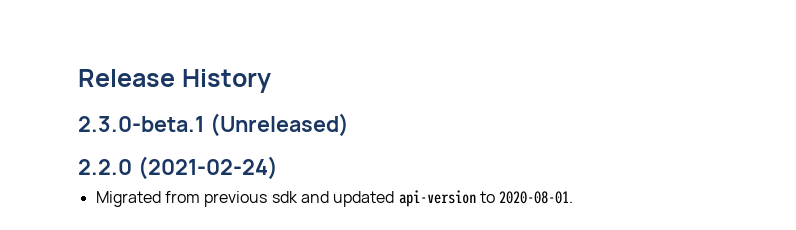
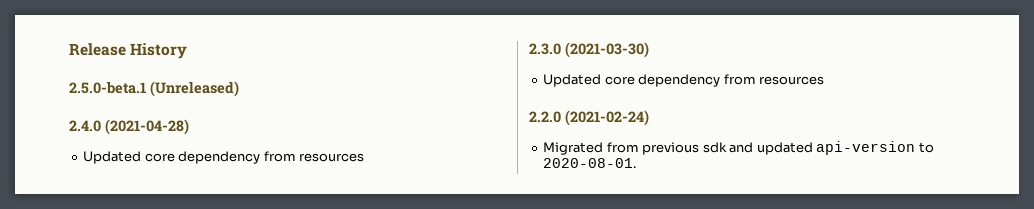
[78,116,204,132] 2.3.0-beta.1 -> [69,81,146,94] 2.5.0-beta.1
(349, 125) none -> [69,119,189,135] [83,151,365,164] [529,42,649,58] [543,74,825,87] // 2.4.0 (2021-04-28) // Updated core dependency from resources // 2.3.0 (2021-03-30) // Updated core dependency from resources

